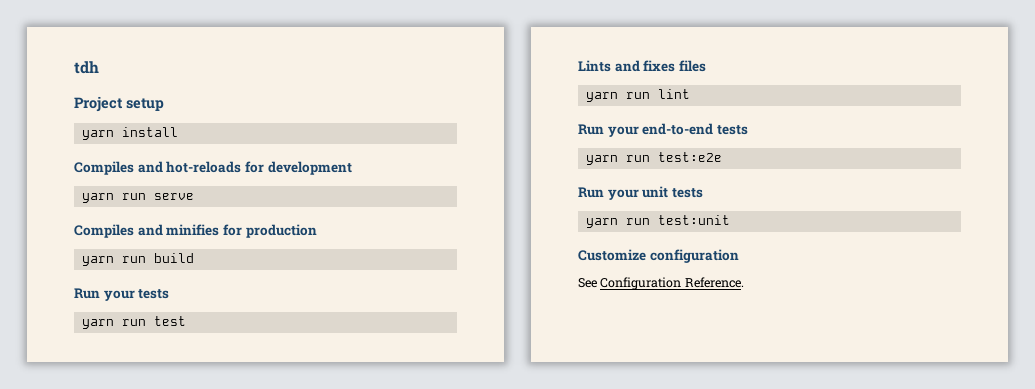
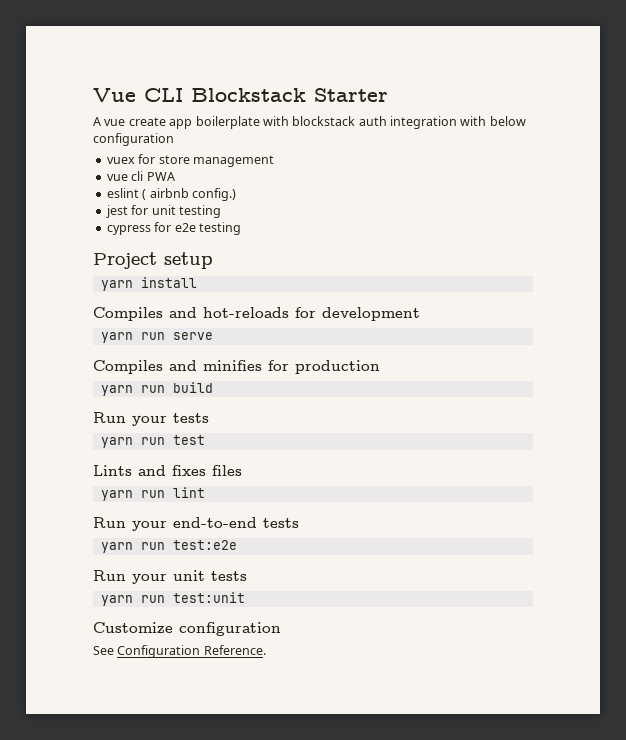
[74,61,99,74] tdh -> [93,88,388,102] [93,116,526,129] [93,133,174,146] [106,154,274,167] [106,171,175,181] [106,188,236,201] [105,205,221,218] [106,222,241,235] Vue CLI Blockstack Starter // A vue create app boilerplate with blockstack auth integration with below configuration // vuex for store management // vue cli PWA // eslint ( airbnb config.) // jest for unit testing // cypress for e2e testing

